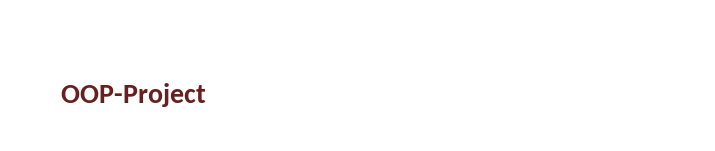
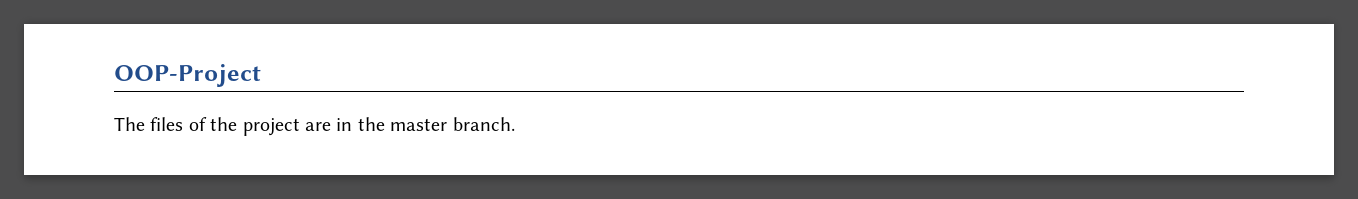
(206, 95) none -> [114,117,515,136] // The files of the project are in the master branch.

